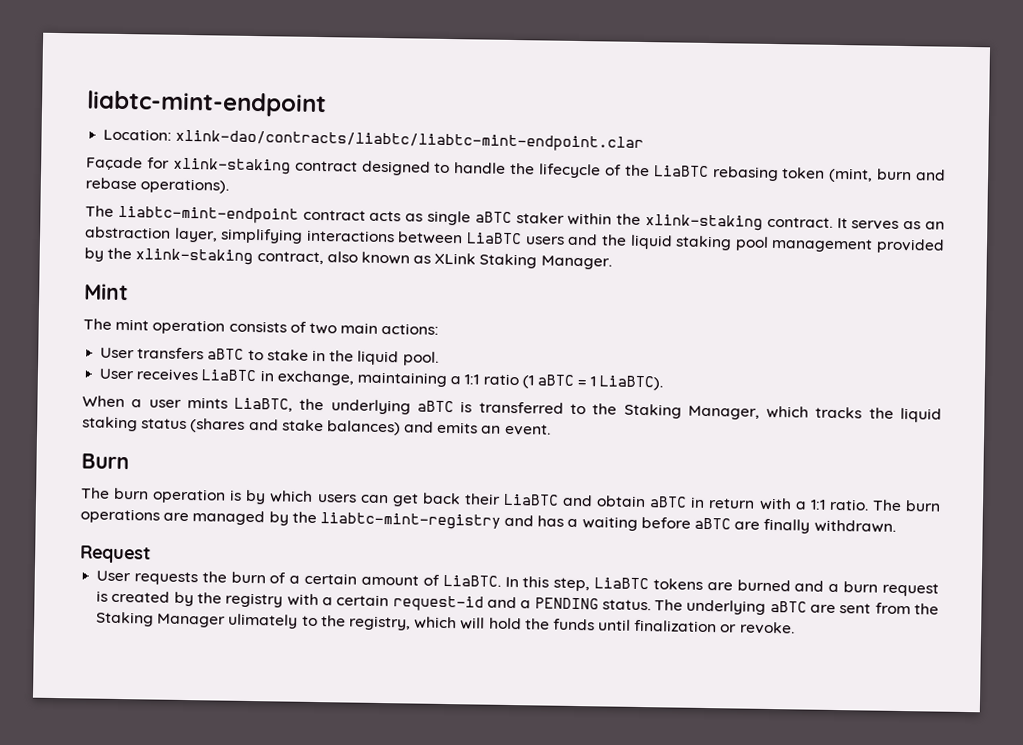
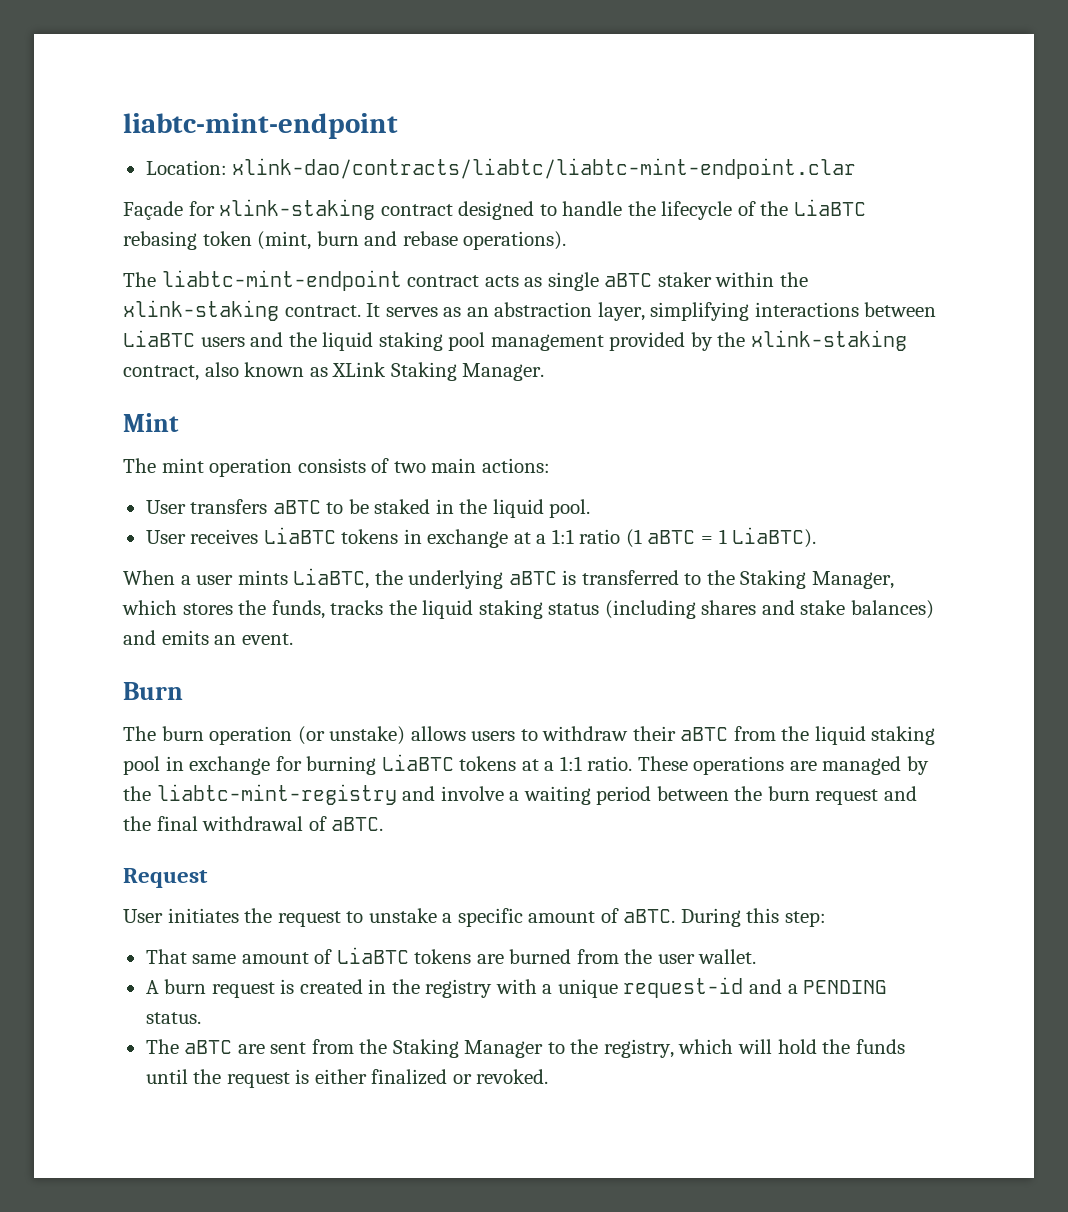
[266,349,309,361] stake -> [348,499,431,514] be staked
[259,370,447,388] in exchange, maintaining -> [341,529,531,548] tokens in exchange at
(810, 412) none -> [182,600,325,619] stores the funds,
[190,418,246,433] (shares -> [604,600,757,619] (including shares
[229,489,792,511] is by which users can get back their LiaBTC and obtain aBTC in return with -> [297,726,936,745] [123,754,539,775] (or unstake) allows users to withdraw their aBTC from the liquid staking pool in exchange for burning LiaBTC tokens at
[871,499,942,512] The burn -> [637,756,688,771] These
[537,515,565,527] has -> [440,786,504,801] involve
[640,517,896,534] [80,545,151,564] [96,570,840,593] before aBTC are finally withdrawn. // Request // User requests the burn of a certain amount of LiaBTC. In this step, LiaBTC tokens are burned and a -> [596,786,917,805] [123,816,384,831] [123,868,208,888] [123,908,826,927] [145,947,757,964] [145,980,159,994] period between the burn request and the final withdrawal of aBTC. // Request // User initiates the request to unstake a specific amount of aBTC. During this step: // That same amount of LiaBTC tokens are burned from the user wallet. // A
[173,591,194,607] by -> [368,979,387,994] in
[336,594,390,607] certain -> [557,979,618,998] unique
[654,599,767,615] The underlying -> [145,1039,179,1054] // The
[228,613,299,629] ulimately -> (544, 1049) none
[634,619,795,635] finalization or revoke. -> [193,1069,549,1088] the request is either finalized or revoked.

